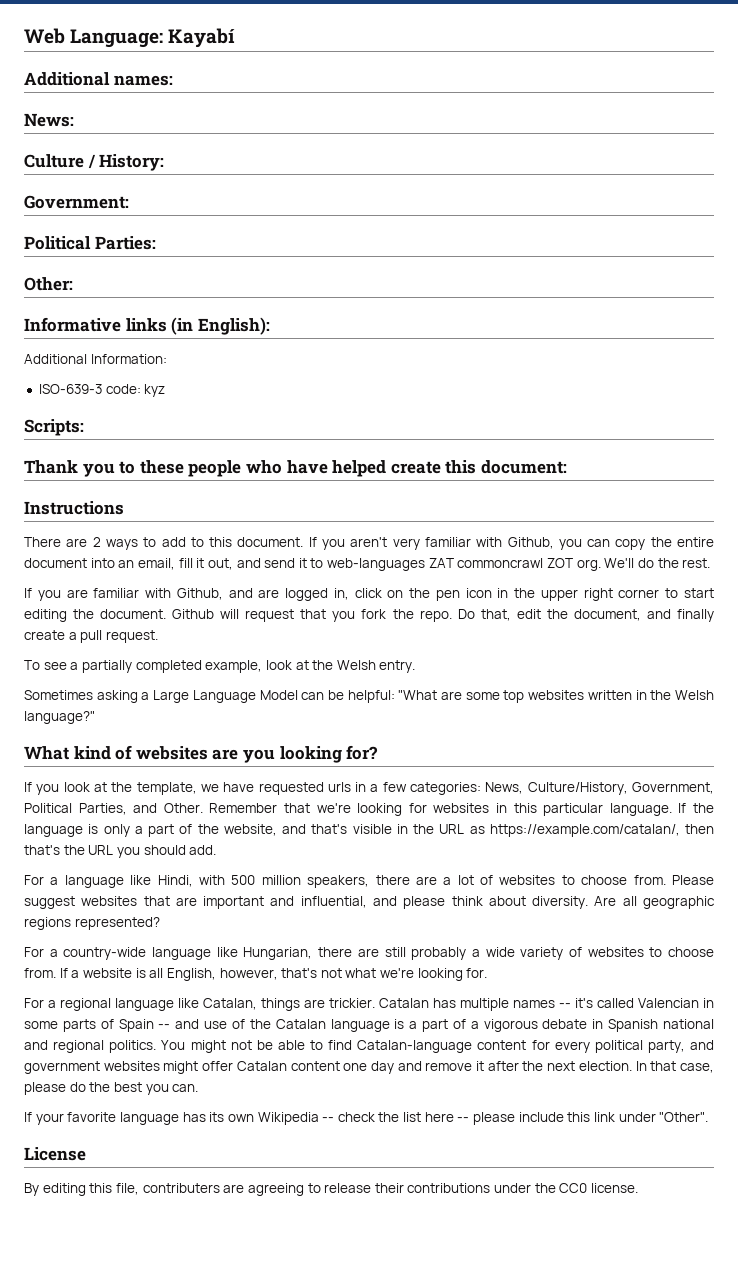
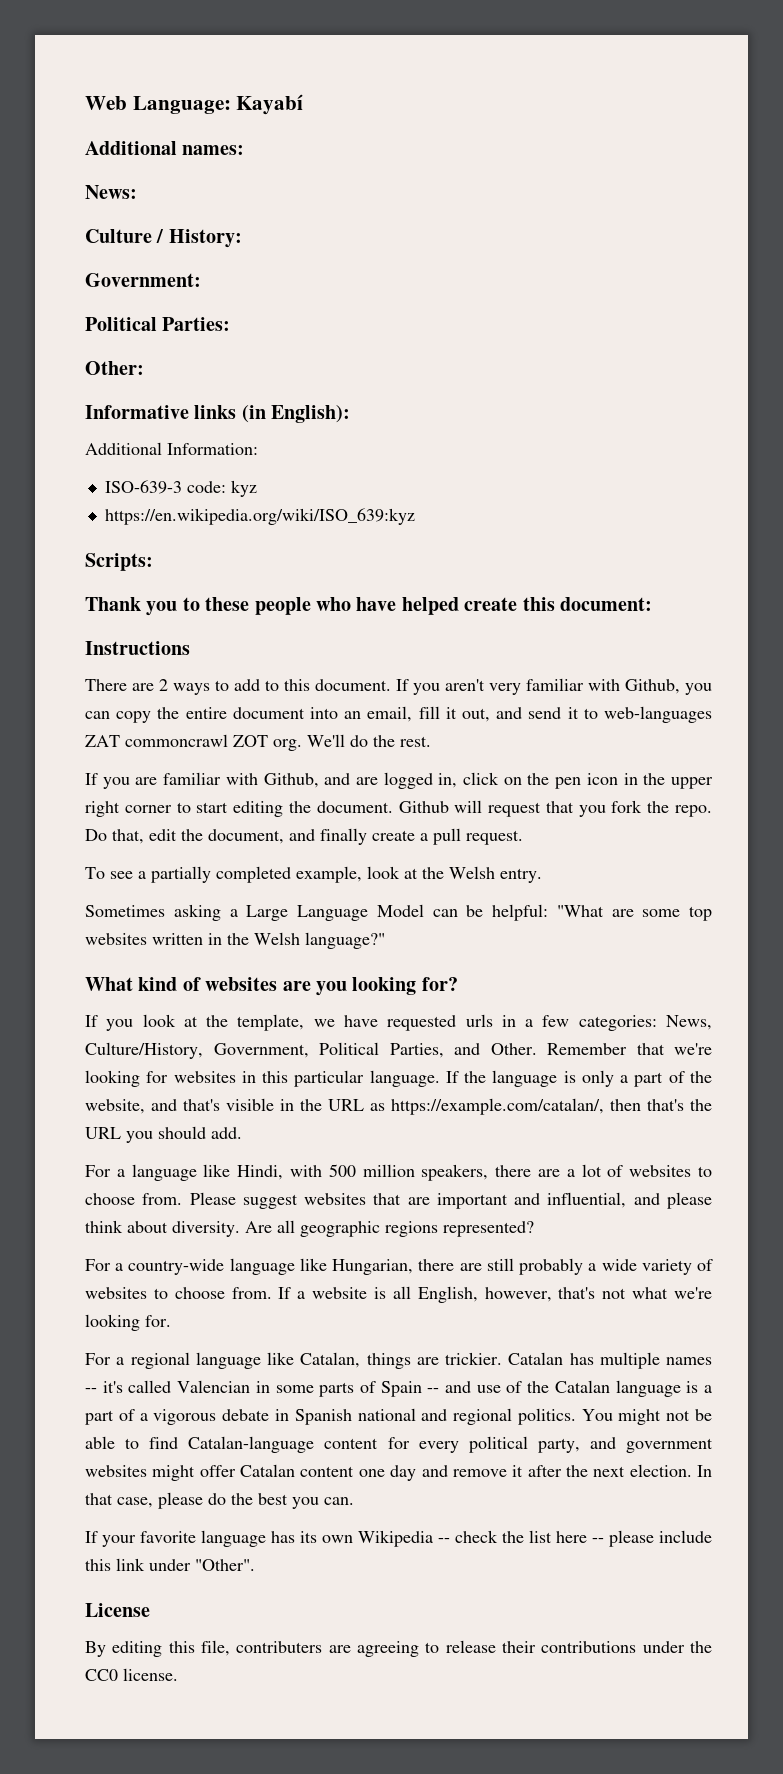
(166, 390) none -> [104,508,415,525] // https://en.wikipedia.org/wiki/ISO_639:kyz

